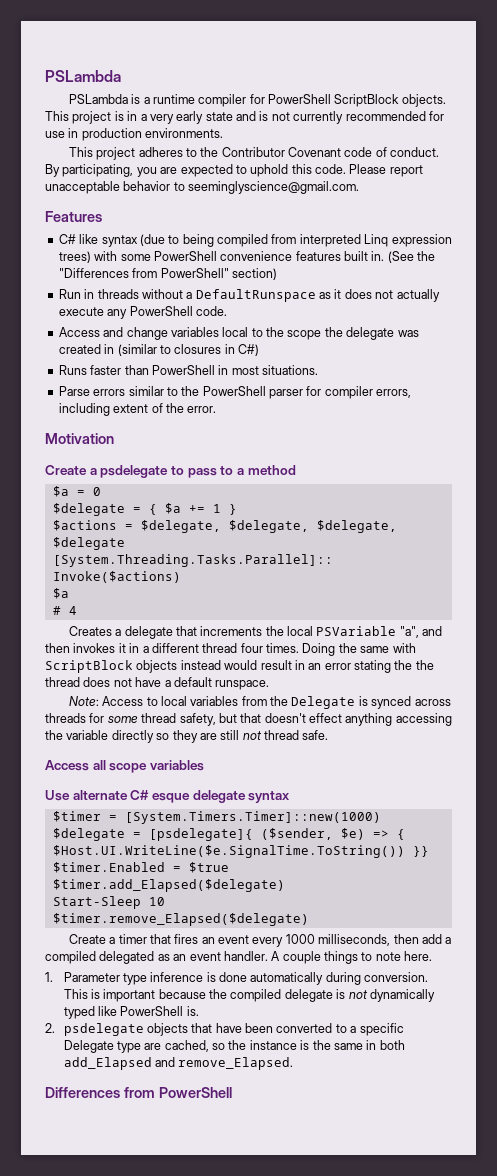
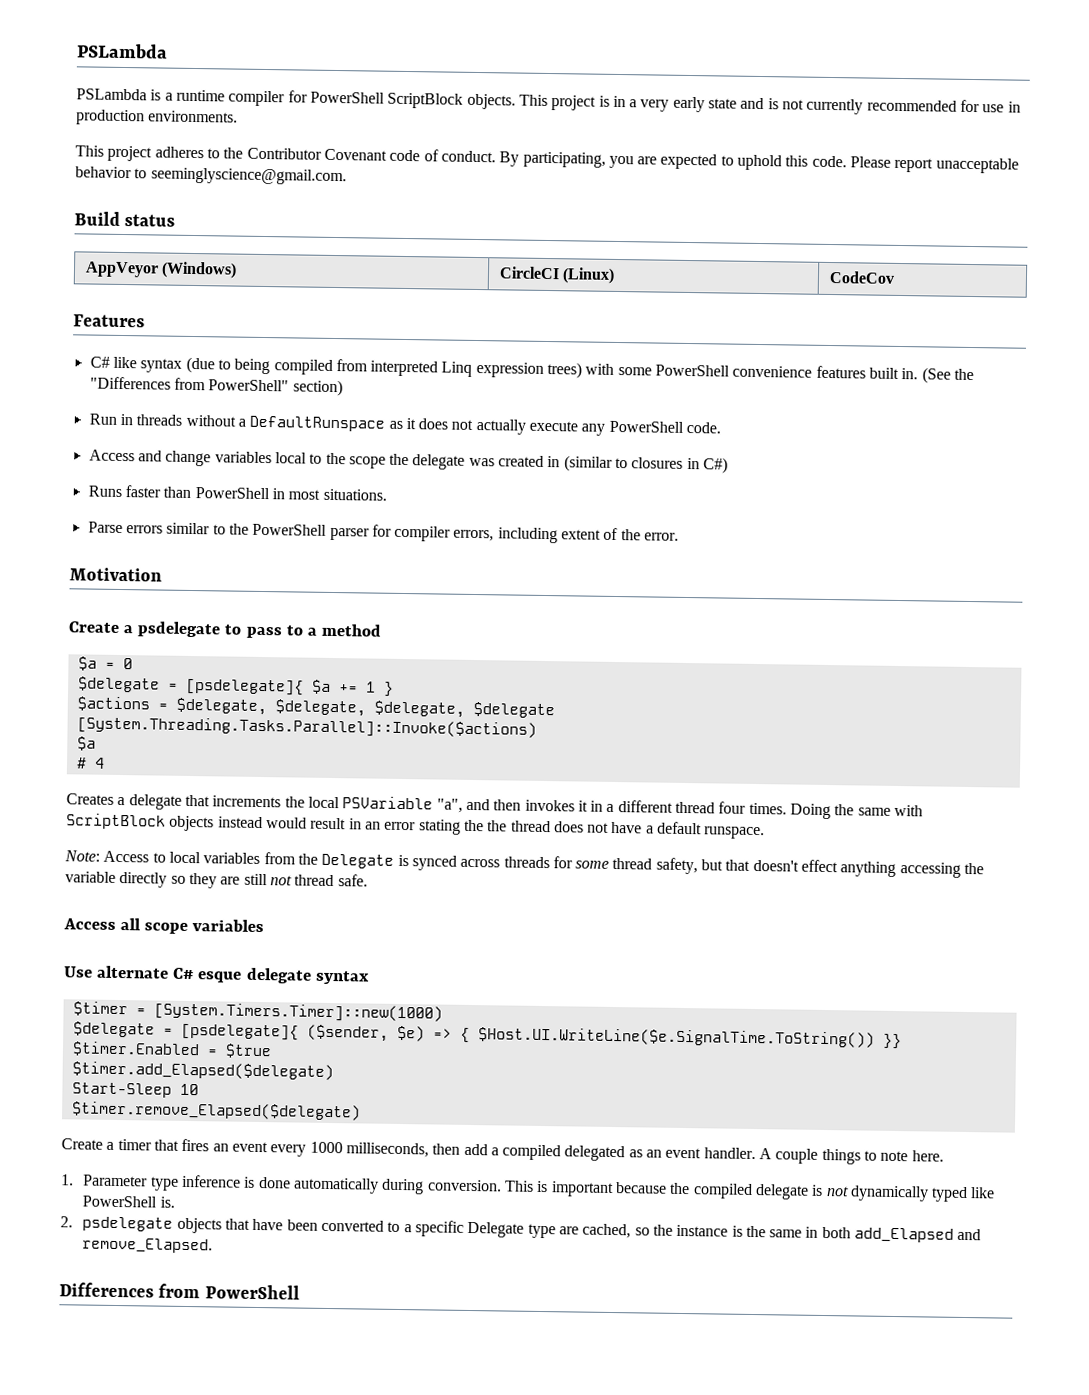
(360, 187) none -> [74,211,176,227] [84,261,237,279] [498,266,615,284] [828,270,895,284] // Build status // AppVeyor (Windows) | CircleCI (Linux) | CodeCov
[148,504,157,515] { -> [185,678,304,696] [psdelegate]{

